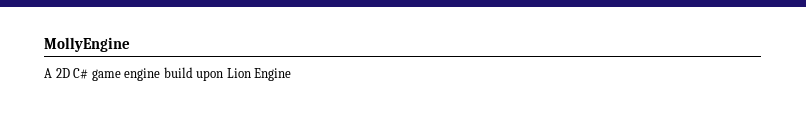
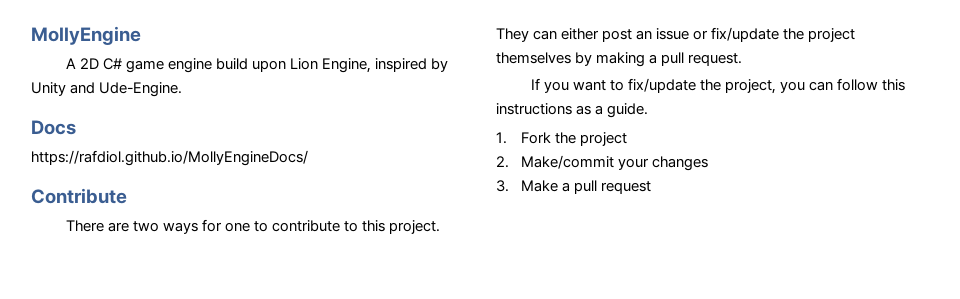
[254,68,292,81] Engine -> [322,58,449,73] [31,82,183,97] [31,120,76,135] [31,150,308,166] [31,188,127,204] [65,219,441,234] [496,27,856,42] [496,52,743,67] [530,78,906,94] [496,103,649,118] [496,132,627,146] [496,155,708,171] [496,180,651,194] Engine, inspired by Unity and Ude-Engine. // Docs // https://rafdiol.github.io/MollyEngineDocs/ // Contribute // There are two ways for one to contribute to this project. They can either post an issue or fix/update the project themselves by making a pull request. // If you want to fix/update the project, you can follow this instructions as a guide. // 1. Fork the project // 2. Make/commit your changes // 3. Make a pull request

